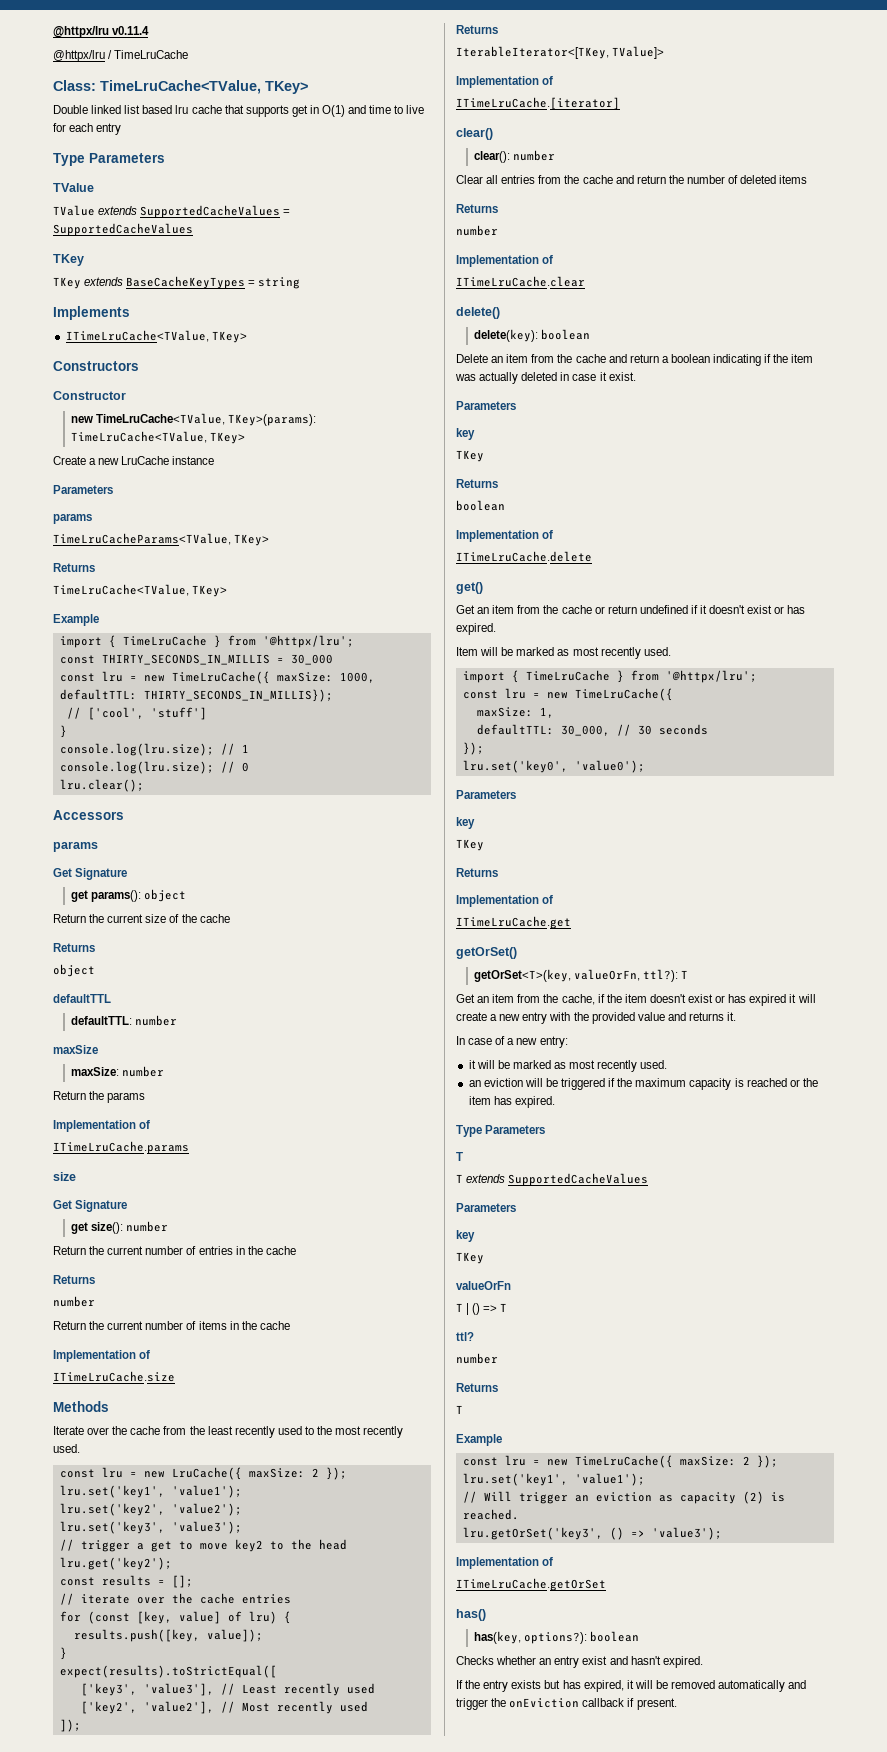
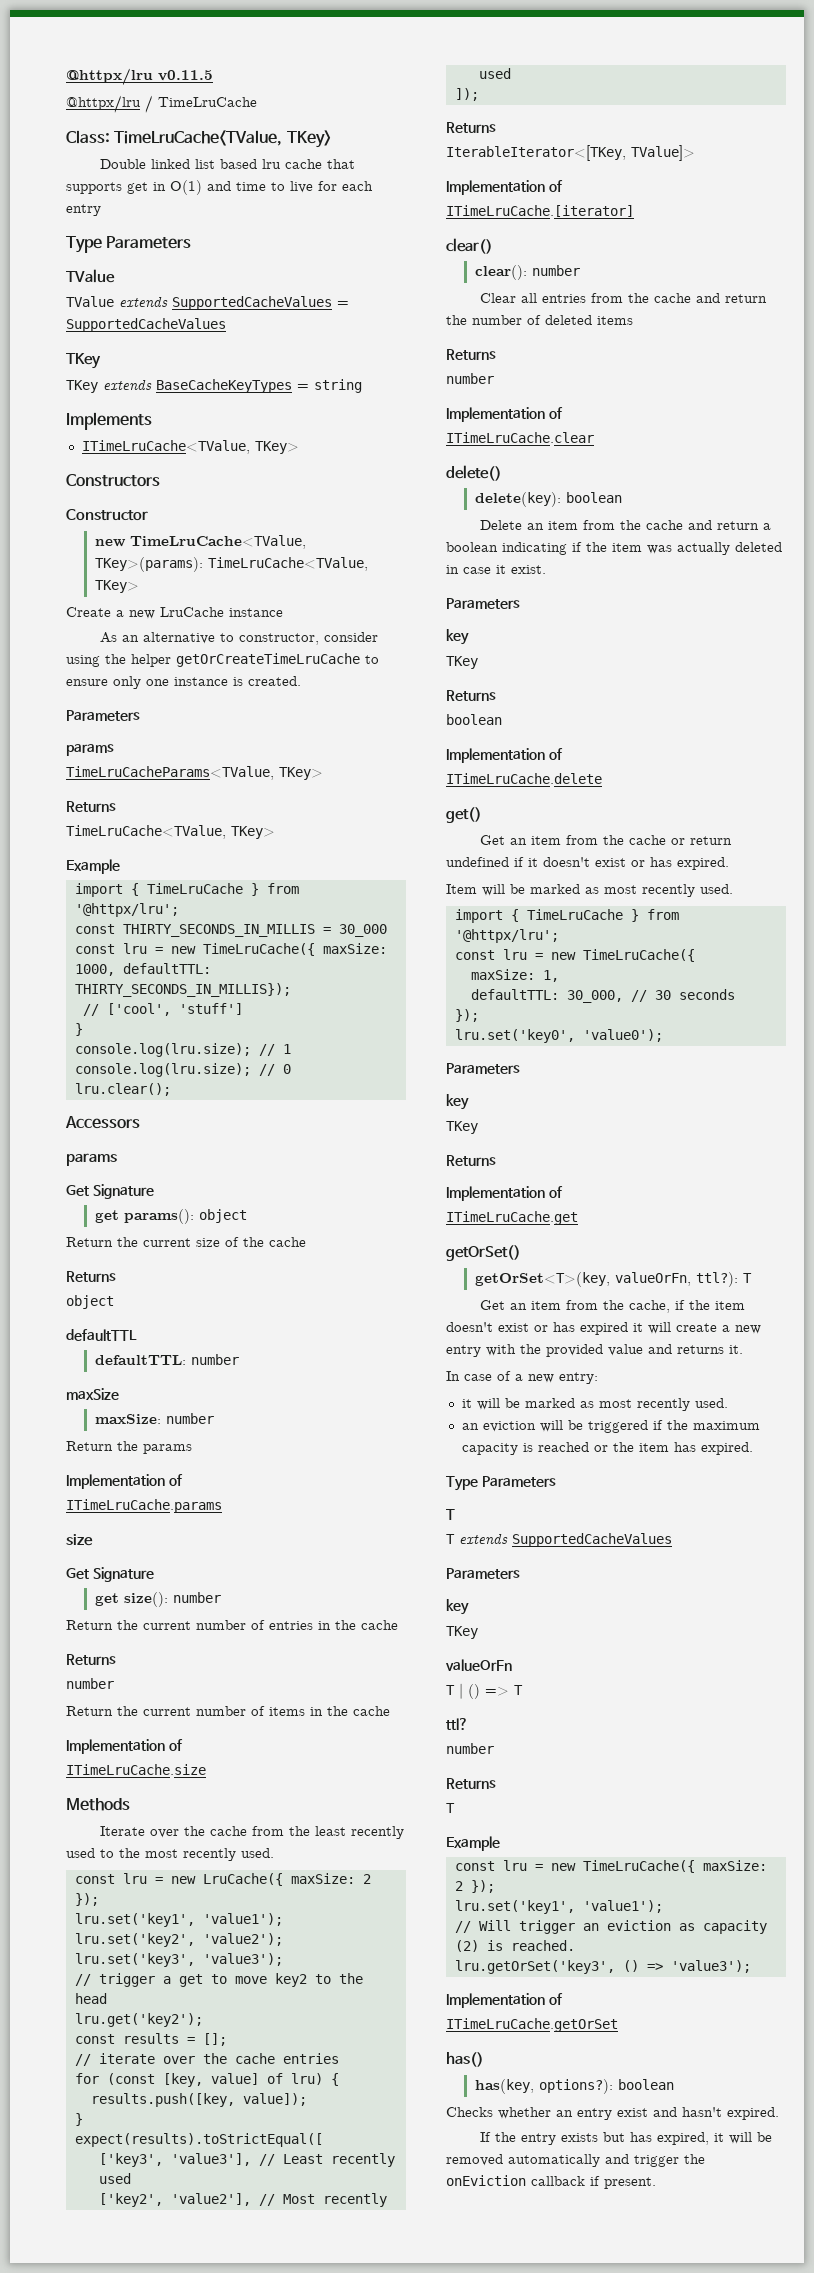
[53,26,150,38] @httpx/lru v0.11.4 -> [66,68,213,85] @httpx/lru v0.11.5
(215, 460) none -> [99,632,378,645] [66,653,379,667] [66,676,301,689] // As an alternative to constructor, consider using the helper getOrCreateTimeLruCache to ensure only one instance is created.

